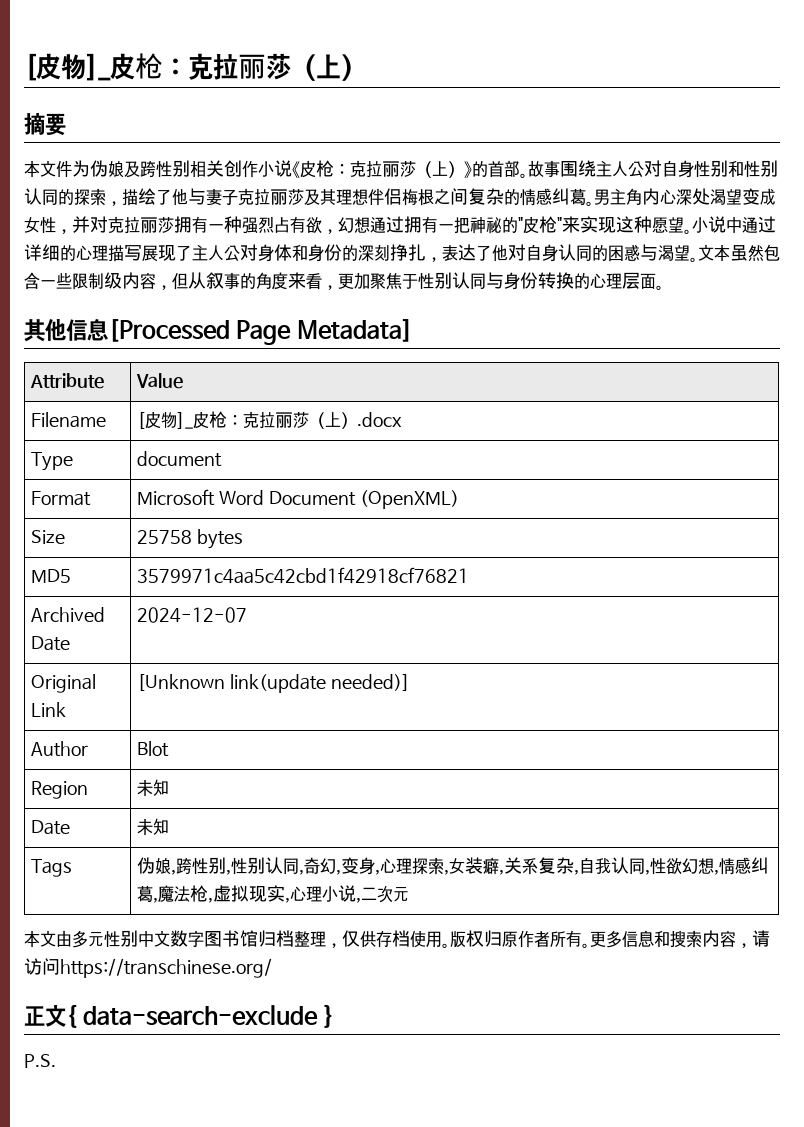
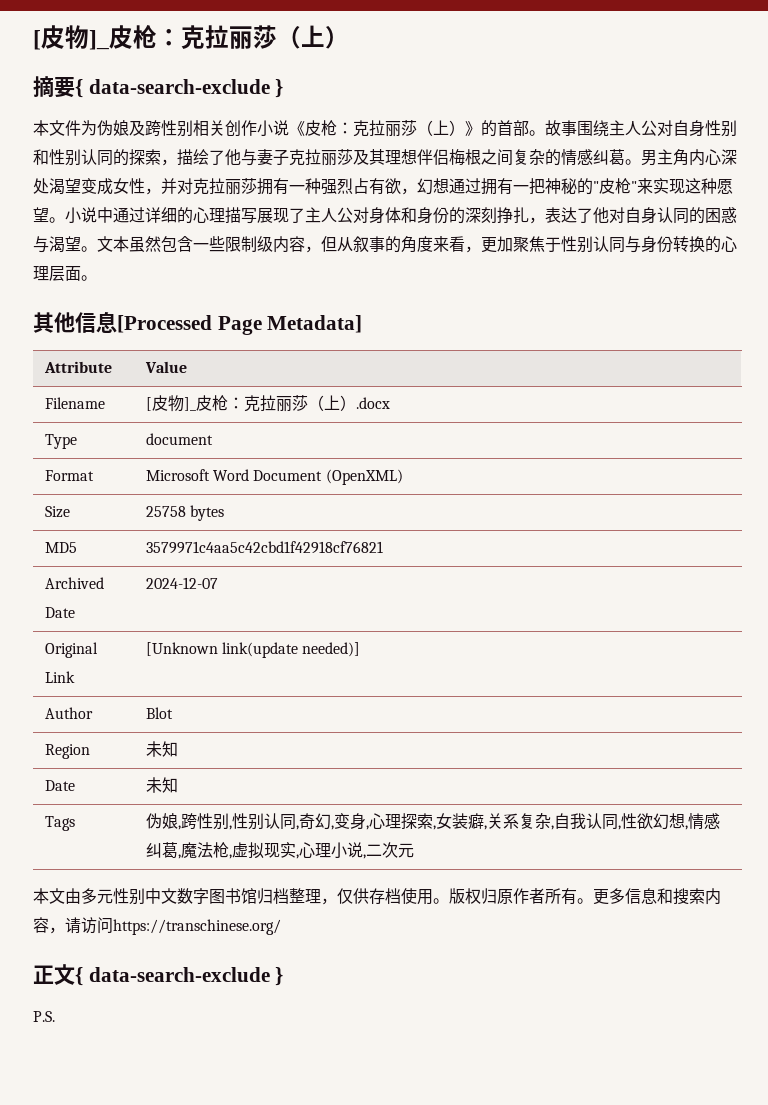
(66, 124) none -> [75,79,284,98] { data-search-exclude }

